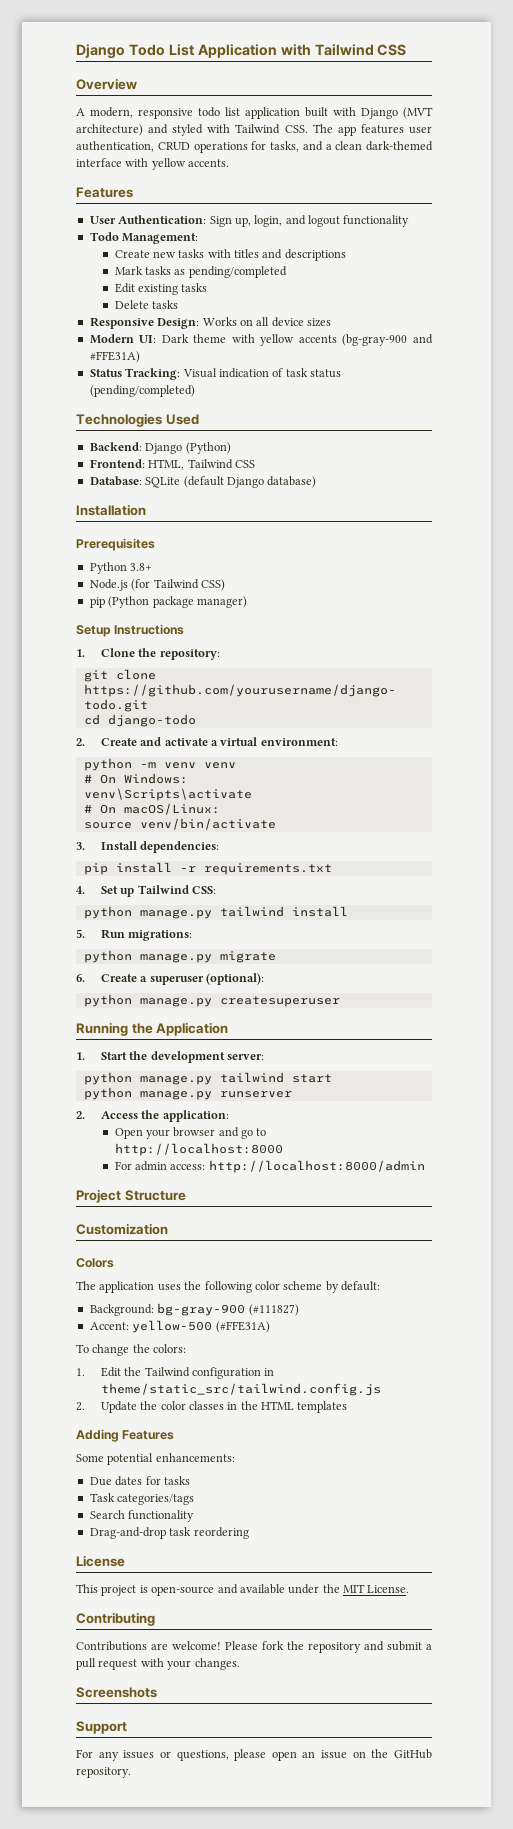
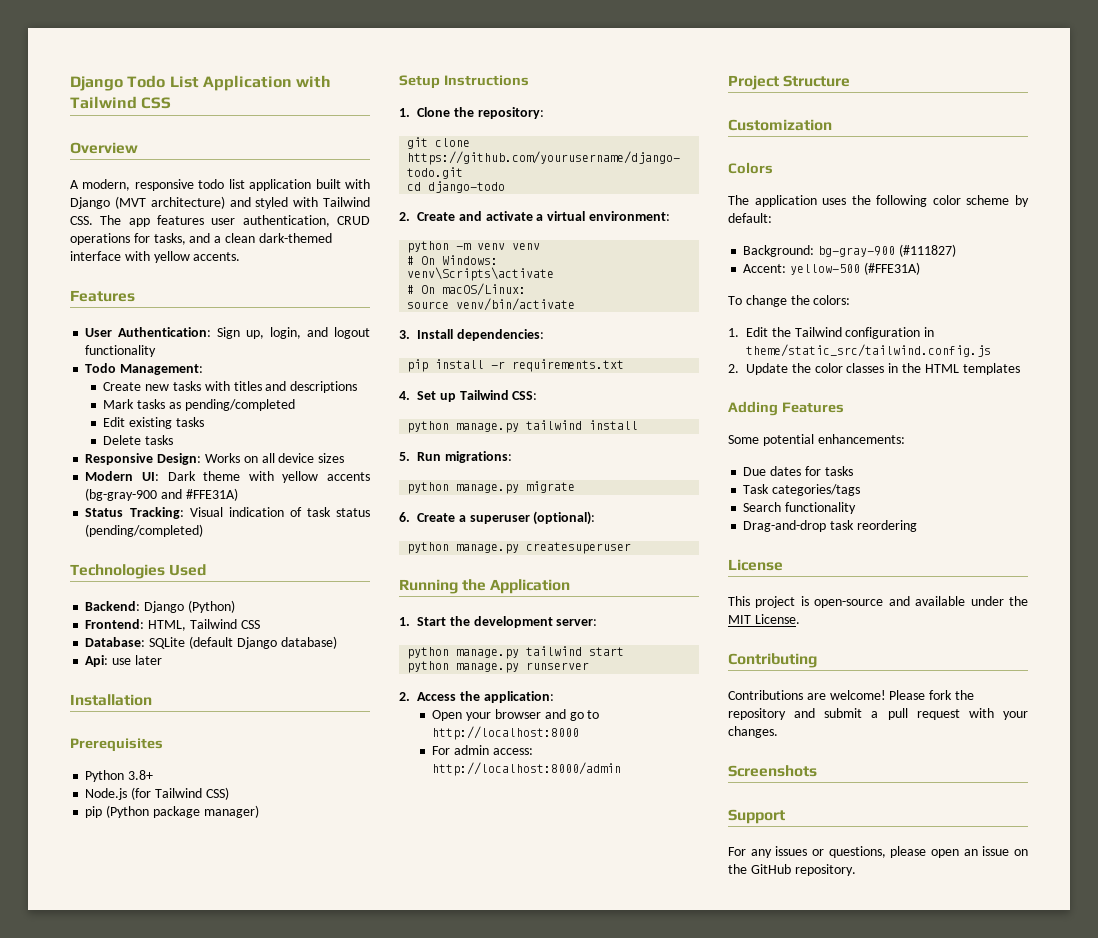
(317, 482) none -> [85,655,162,667] // Api: use later

